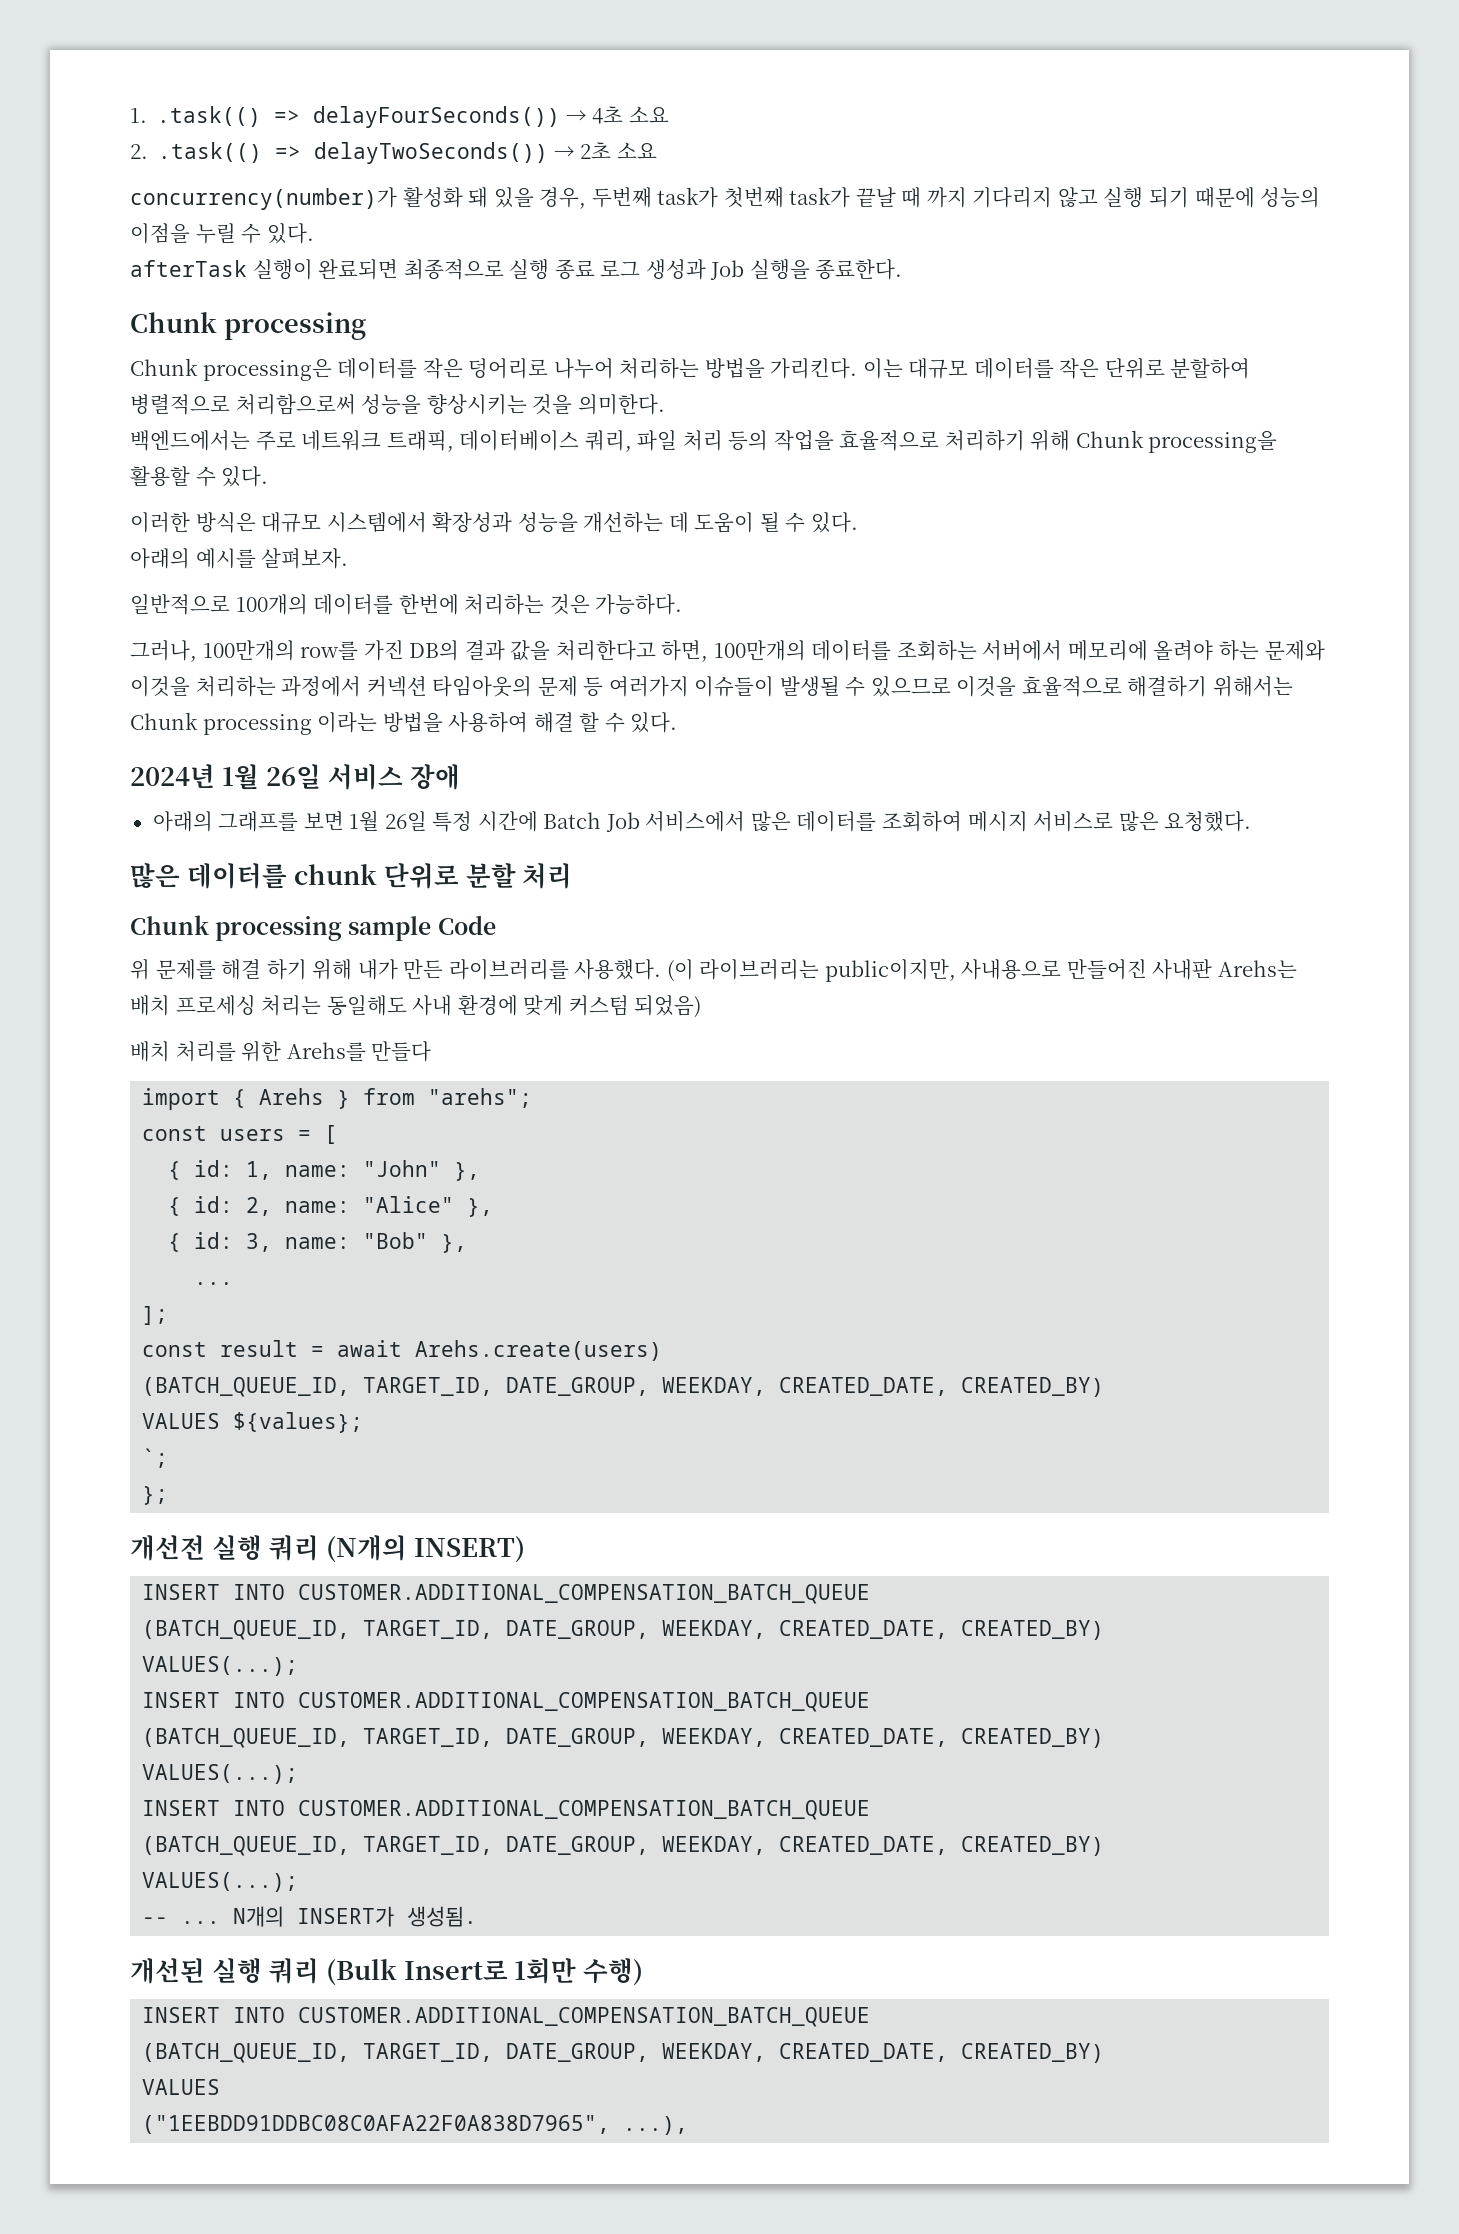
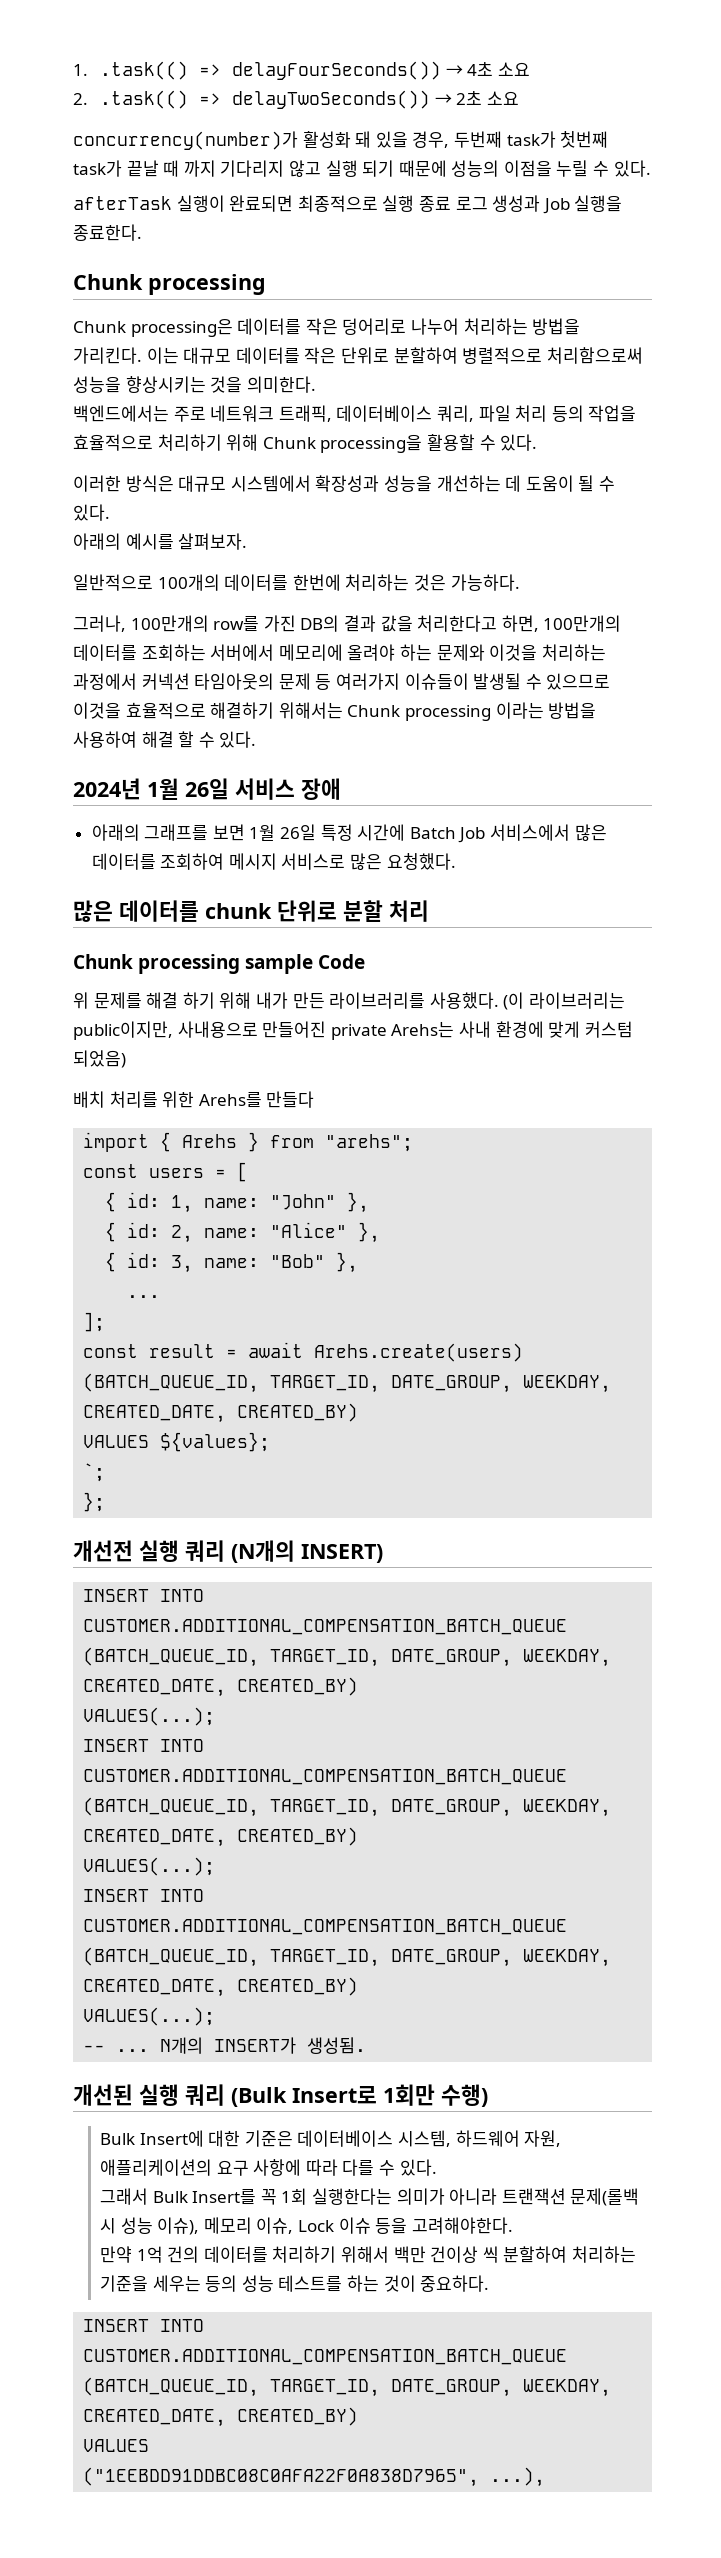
[1152,959,1298,980] [130,995,407,1016] 사내판 Arehs는 배치 프로세싱 처리는 동일해도 -> [330,1021,455,1040] private Arehs는
(644, 1972) none -> [100,2130,562,2147] [100,2159,437,2176] [100,2188,640,2206] [100,2217,513,2235] [100,2246,636,2263] [100,2275,490,2292] // Bulk Insert에 대한 기준은 데이터베이스 시스템, 하드웨어 자원, 애플리케이션의 요구 사항에 따라 다를 수 있다. // 그래서 Bulk Insert를 꼭 1회 실행한다는 의미가 아니라 트랜잭션 문제(롤백 시 성능 이슈), 메모리 이슈, Lock 이슈 등을 고려해야한다. // 만약 1억 건의 데이터를 처리하기 위해서 백만 건이상 씩 분할하여 처리하는 기준을 세우는 등의 성능 테스트를 하는 것이 중요하다.

